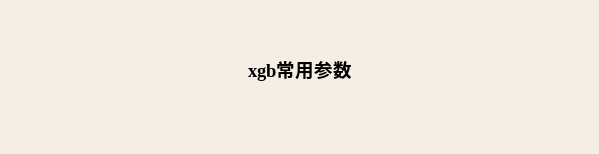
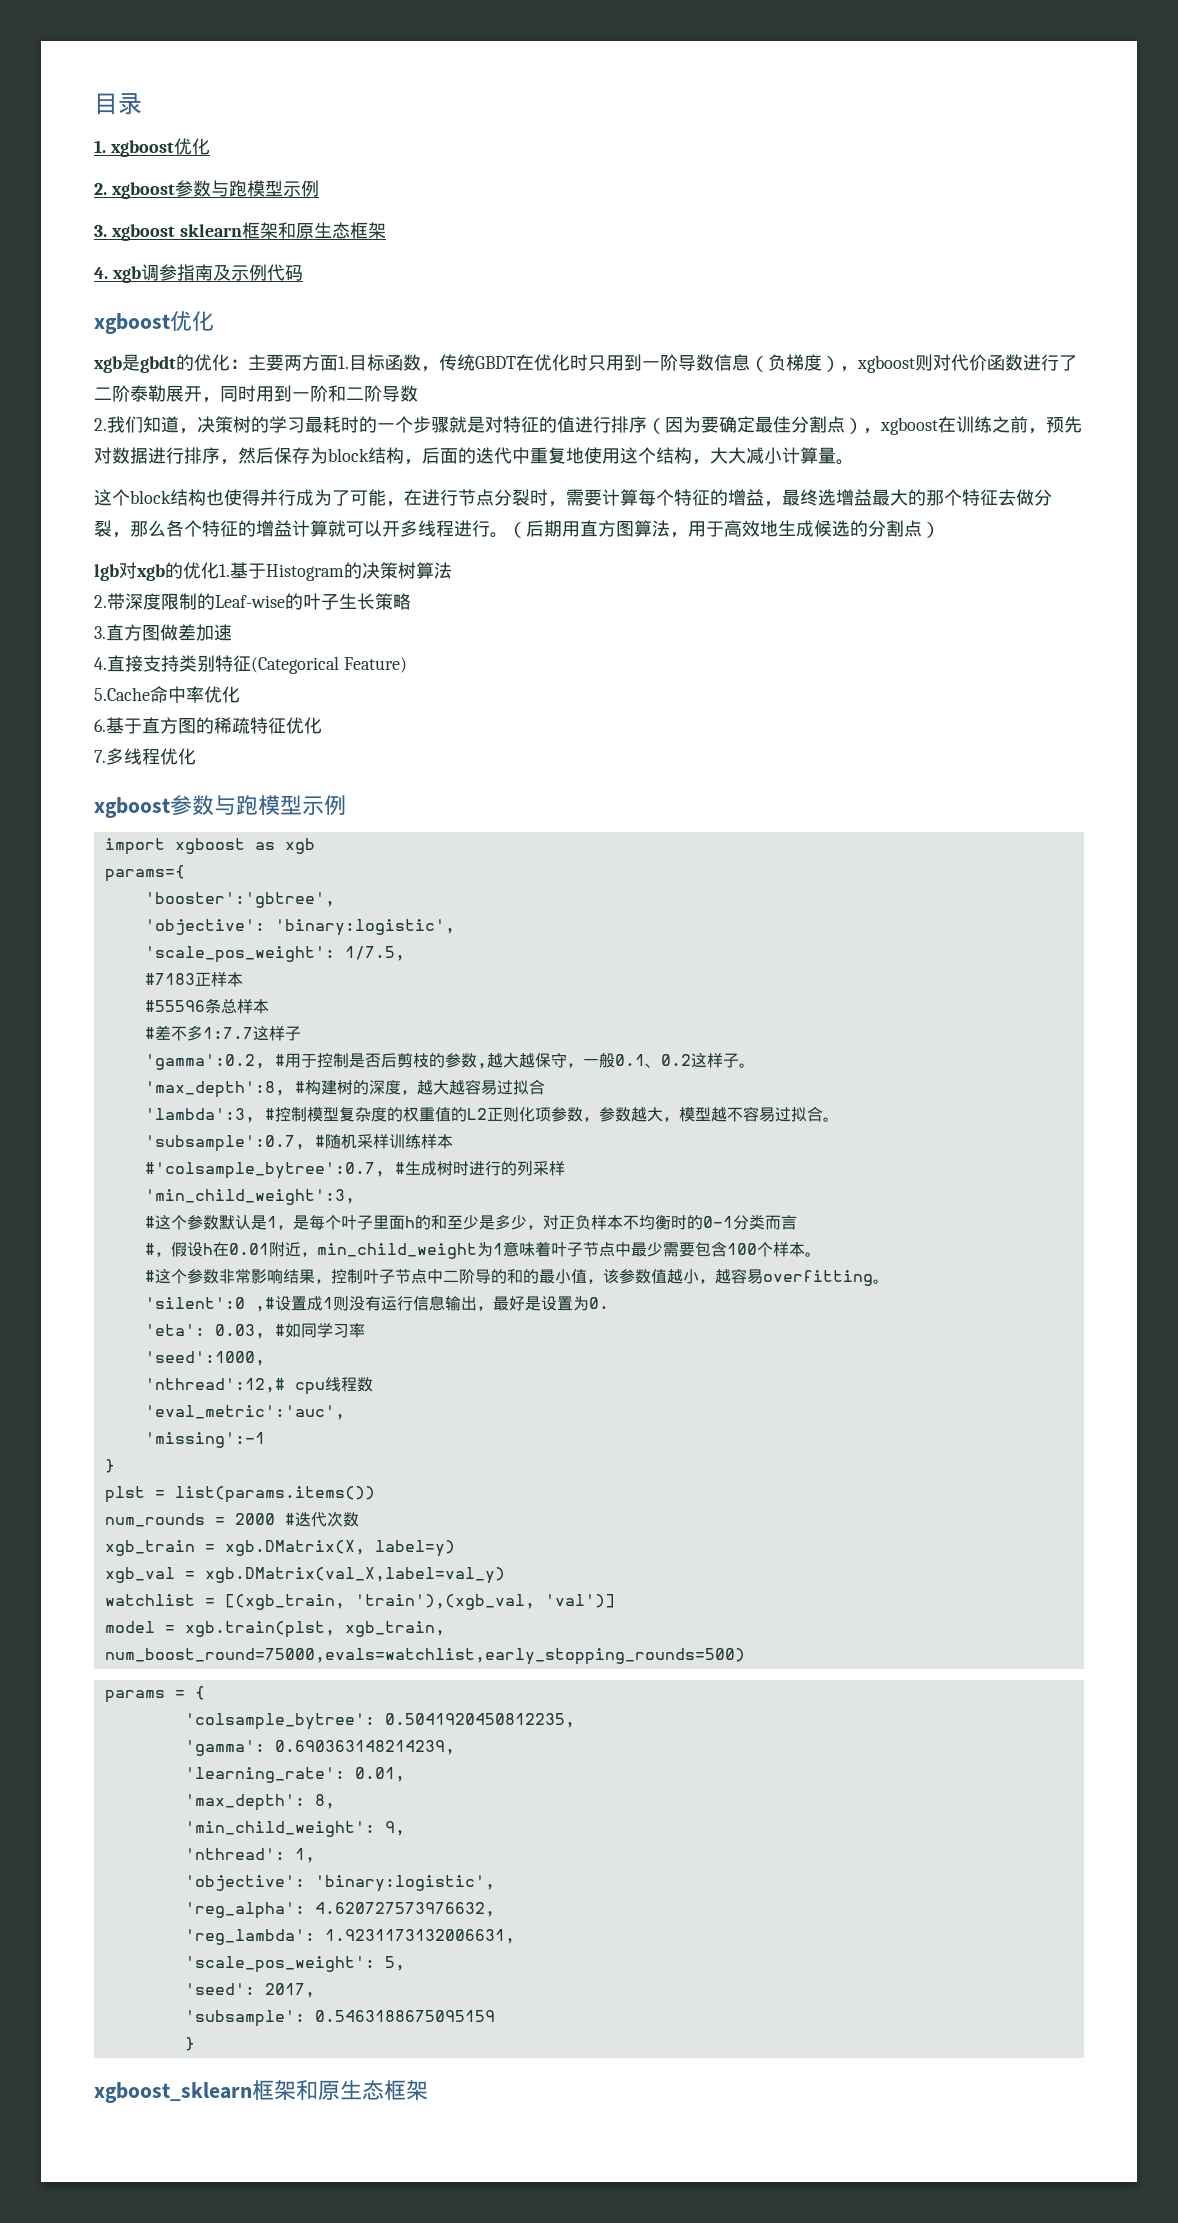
[247,61,352,81] xgb常用参数 -> [94,93,142,115] [94,138,210,157] [94,180,319,199] [94,222,386,241] [94,264,303,283] [94,311,214,334] [94,354,1077,373] [94,385,418,403] [94,416,1082,435] [94,447,854,465] [94,489,1052,507] [94,520,940,538] [94,562,452,581] [94,593,411,610] [94,624,232,641] [94,655,407,674] [94,686,240,703] [94,717,322,734] [94,748,196,765] [94,795,346,818] [104,838,315,855] [104,865,185,882] [144,892,335,908] [144,919,455,936] [144,946,405,963] [144,972,243,987] [144,998,269,1014] [144,1025,301,1041] [144,1052,755,1070] [144,1079,545,1098] [144,1106,839,1123] [144,1134,453,1152] [144,1161,565,1179] [144,1189,355,1205] [144,1214,797,1230] [144,1241,821,1259] [144,1268,889,1286] [144,1295,609,1312] [144,1322,365,1339] [144,1351,265,1366] [144,1377,373,1395] [144,1405,345,1420] [144,1432,265,1448] [104,1459,115,1473] [104,1486,375,1503] [104,1511,359,1527] [104,1540,455,1557] [104,1567,505,1584] [104,1594,615,1610] [104,1621,445,1638] [104,1648,745,1665] [104,1686,205,1703] [184,1713,575,1730] [184,1740,455,1756] [184,1767,405,1783] [184,1794,335,1811] [184,1821,405,1837] [184,1848,315,1863] [184,1875,495,1892] [184,1902,495,1919] [184,1929,515,1945] [184,1956,405,1973] [184,1983,315,1998] [184,2010,495,2027] [184,2037,195,2051] [94,2080,428,2103] 目录 // 1. xgboost优化 // 2. xgboost参数与跑模型示例 // 3. xgboost sklearn框架和原生态框架 // 4. xgb调参指南及示例代码 // xgboost优化 // xgb是gbdt的优化：主要两方面1.目标函数，传统GBDT在优化时只用到一阶导数信息（负梯度），xgboost则对代价函数进行了二阶泰勒展开，同时用到一阶和二阶导数 // 2.我们知道，决策树的学习最耗时的一个步骤就是对特征的值进行排序（因为要确定最佳分割点），xgboost在训练之前，预先对数据进行排序，然后保存为block结构，后面的迭代中重复地使用这个结构，大大减小计算量。 // 这个block结构也使得并行成为了可能，在进行节点分裂时，需要计算每个特征的增益，最终选增益最大的那个特征去做分裂，那么各个特征的增益计算就可以开多线程进行。（后期用直方图算法，用于高效地生成候选的分割点） // lgb对xgb的优化1.基于Histogram的决策树算法 // 2.带深度限制的Leaf-wise的叶子生长策略 // 3.直方图做差加速 // 4.直接支持类别特征(Categorical Feature) // 5.Cache命中率优化 // 6.基于直方图的稀疏特征优化 // 7.多线程优化 // xgboost参数与跑模型示例 // import xgboost as xgb // params={ // 'booster':'gbtree', // 'objective': 'binary:logistic', // 'scale_pos_weight': 1/7.5, // #7183正样本 // #55596条总样本 // #差不多1:7.7这样子 // 'gamma':0.2, #用于控制是否后剪枝的参数,越大越保守，一般0.1、0.2这样子。 // 'max_depth':8, #构建树的深度，越大越容易过拟合 // 'lambda':3, #控制模型复杂度的权重值的L2正则化项参数，参数越大，模型越不容易过拟合。 // 'subsample':0.7, #随机采样训练样本 // #'colsample_bytree':0.7, #生成树时进行的列采样 // 'min_child_weight':3, // #这个参数默认是1，是每个叶子里面h的和至少是多少，对正负样本不均衡时的0-1分类而言 // #，假设h在0.01附近，min_child_weight为1意味着叶子节点中最少需要包含100个样本。 // #这个参数非常影响结果，控制叶子节点中二阶导的和的最小值，该参数值越小，越容易overfitting。 // 'silent':0 ,#设置成1则没有运行信息输出，最好是设置为0. // 'eta': 0.03, #如同学习率 // 'seed':1000, // 'nthread':12,# cpu线程数 // 'eval_metric':'auc', // 'missing':-1 // } // plst = list(params.items()) // num_rounds = 2000 #迭代次数 // xgb_train = xgb.DMatrix(X, label=y) // xgb_val = xgb.DMatrix(val_X,label=val_y) // watchlist = [(xgb_train, 'train'),(xgb_val, 'val')] // model = xgb.train(plst, xgb_train, num_boost_round=75000,evals=watchlist,early_stopping_rounds=500) // params = { // 'colsample_bytree': 0.5041920450812235, // 'gamma': 0.690363148214239, // 'learning_rate': 0.01, // 'max_depth': 8, // 'min_child_weight': 9, // 'nthread': 1, // 'objective': 'binary:logistic', // 'reg_alpha': 4.620727573976632, // 'reg_lambda': 1.9231173132006631, // 'scale_pos_weight': 5, // 'seed': 2017, // 'subsample': 0.5463188675095159 // } // xgboost_sklearn框架和原生态框架

